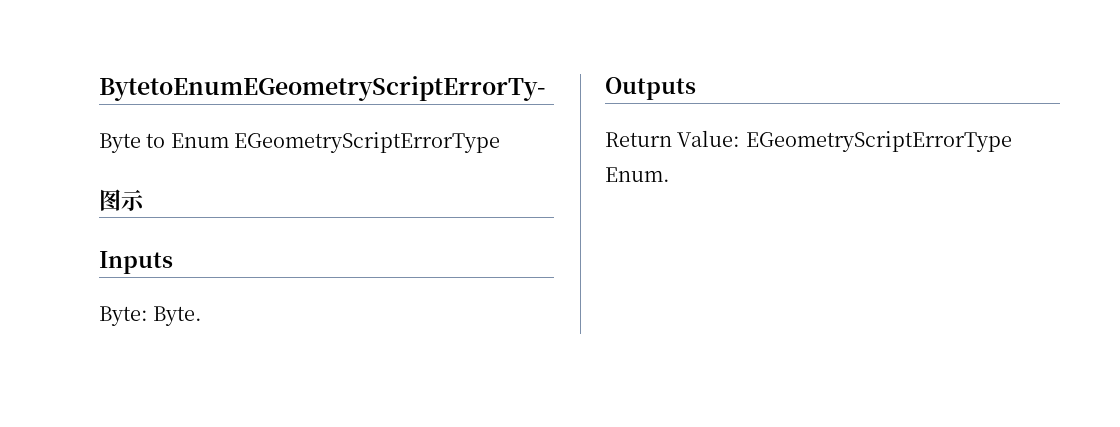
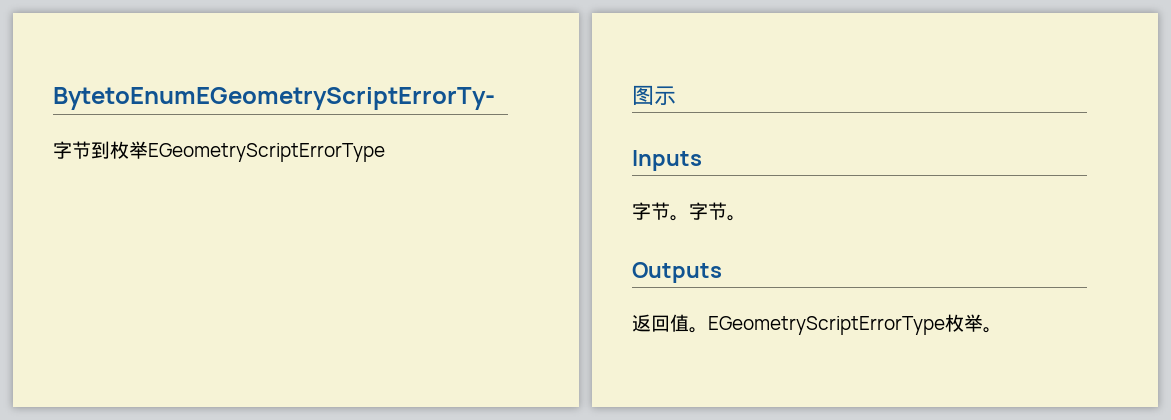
[99,133,229,153] Byte to Enum -> [53,141,148,159] 字节到枚举
[99,306,203,326] [605,77,696,100] [605,130,1012,152] [605,167,670,182] Byte: Byte. // Outputs // Return Value: EGeometryScriptErrorType Enum. -> [632,202,746,221] [632,262,722,283] [632,314,1002,335] 字节。字节。 // Outputs // 返回值。EGeometryScriptErrorType枚举。

